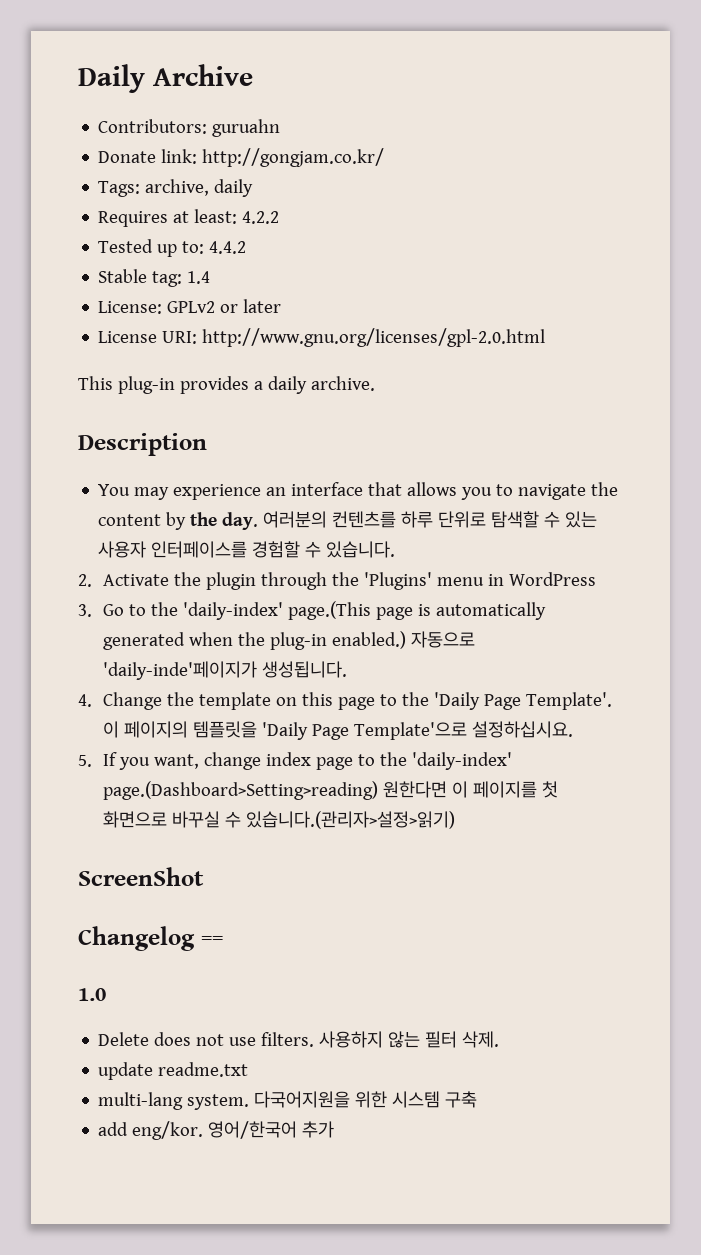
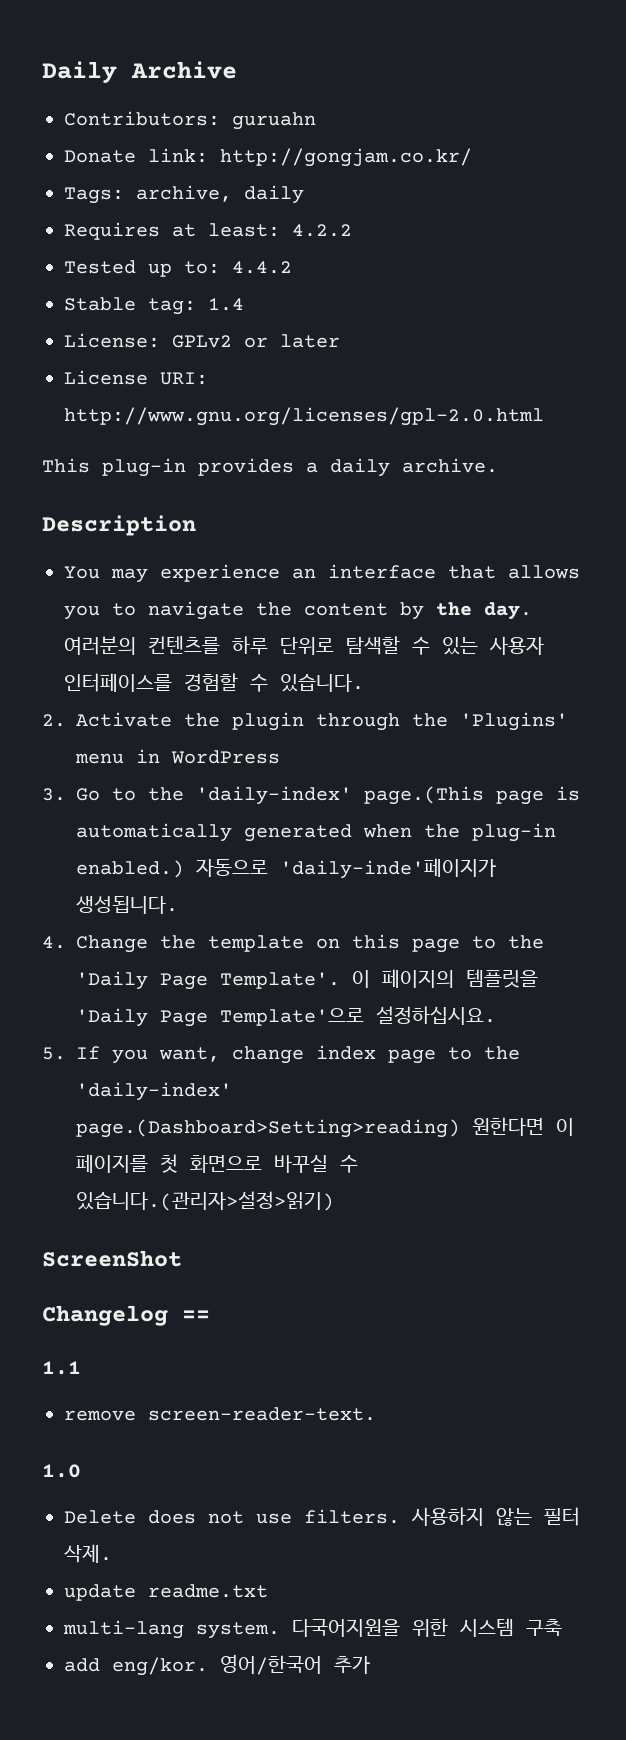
(223, 940) none -> [42,1361,81,1375] [64,1407,376,1421] // 1.1 // remove screen-reader-text.

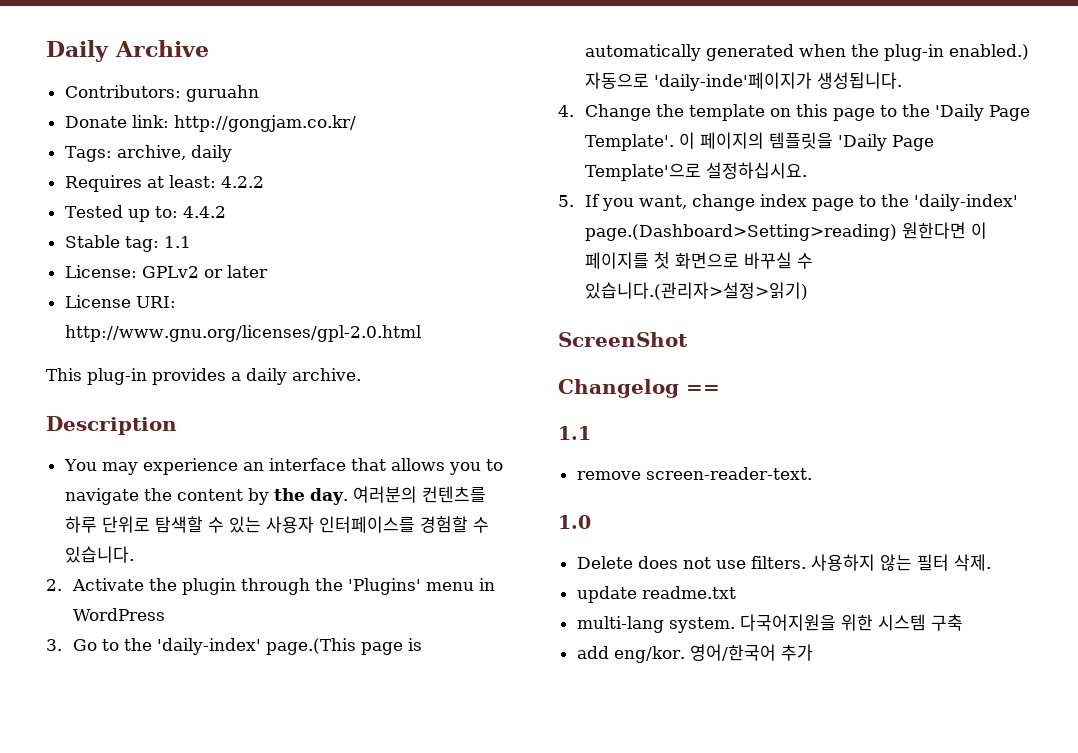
[208,298,244,311] 1.4 -> [163,236,191,248] 1.1

